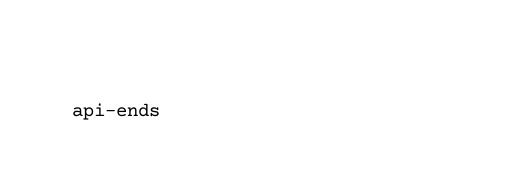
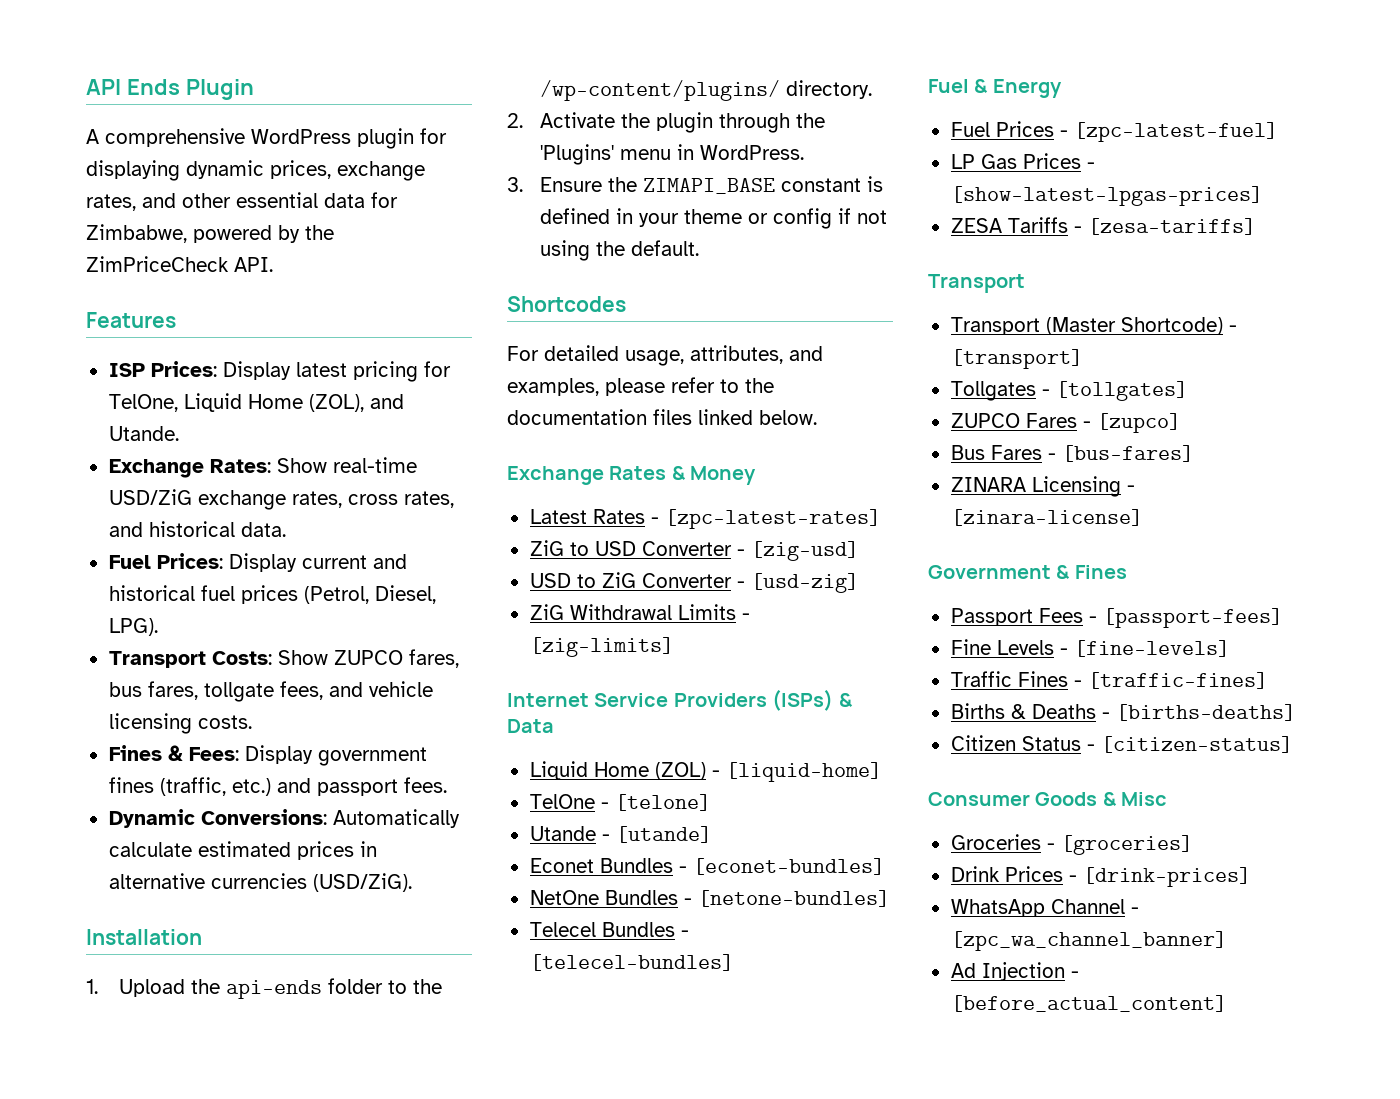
[72,103,160,120] api-ends -> [86,79,254,100] [86,128,447,149] [86,160,425,181] [86,192,398,211] [86,224,334,243] [86,256,273,272] [86,312,176,328] [108,361,451,382] [108,393,404,412] [108,426,179,441] [108,457,417,478] [108,489,454,510] [108,521,286,537] [108,553,407,572] [108,585,436,604] [108,618,158,636] [108,649,459,668] [108,681,433,702] [108,713,252,734] [108,745,427,766] [108,777,447,796] [108,809,460,828] [108,841,377,860] [108,873,412,892] [86,929,202,945] [86,978,443,999] [540,80,873,101] [507,112,826,133] [540,144,805,165] [507,176,884,194] [540,208,888,229] [540,240,700,261] [507,296,626,312] [507,345,823,366] [507,377,774,396] [507,409,817,425] [507,466,757,485] [529,509,881,529] [529,540,859,561] [529,572,859,593] [529,604,750,620] [529,637,674,657] [507,689,853,711] [507,719,554,733] [529,761,882,782] [529,794,711,811] [529,826,712,843] [529,858,885,875] [529,890,890,907] [529,922,689,937] [529,954,734,971] [928,79,1062,98] [950,121,1278,142] [950,153,1095,169] [950,186,1263,206] [950,217,1256,235] [928,274,1025,293] [950,317,1237,335] [950,349,1083,369] [950,381,1188,401] [950,413,1181,433] [950,445,1194,462] [950,476,1135,497] [950,509,1143,526] [928,565,1127,579] [950,608,1283,628] [950,639,1230,657] [950,671,1268,689] [950,703,1296,721] [950,735,1293,753] [928,792,1168,806] [950,834,1193,855] [950,866,1251,887] [950,899,1139,917] [950,931,1227,951] [950,962,1079,981] [950,995,1227,1012] API Ends Plugin // A comprehensive WordPress plugin for displaying dynamic prices, exchange rates, and other essential data for Zimbabwe, powered by the ZimPriceCheck API. // Features // ISP Prices: Display latest pricing for TelOne, Liquid Home (ZOL), and Utande. // Exchange Rates: Show real-time USD/ZiG exchange rates, cross rates, and historical data. // Fuel Prices: Display current and historical fuel prices (Petrol, Diesel, LPG). // Transport Costs: Show ZUPCO fares, bus fares, tollgate fees, and vehicle licensing costs. // Fines & Fees: Display government fines (traffic, etc.) and passport fees. // Dynamic Conversions: Automatically calculate estimated prices in alternative currencies (USD/ZiG). // Installation // 1. Upload the api-ends folder to the /wp-content/plugins/ directory. // 2. Activate the plugin through the 'Plugins' menu in WordPress. // 3. Ensure the ZIMAPI_BASE constant is defined in your theme or config if not using the default. // Shortcodes // For detailed usage, attributes, and examples, please refer to the documentation files linked below. // Exchange Rates & Money // Latest Rates - [zpc-latest-rates] // ZiG to USD Converter - [zig-usd] // USD to ZiG Converter - [usd-zig] // ZiG Withdrawal Limits - [zig-limits] // Internet Service Providers (ISPs) & Data // Liquid Home (ZOL) - [liquid-home] // TelOne - [telone] // Utande - [utande] // Econet Bundles - [econet-bundles] // NetOne Bundles - [netone-bundles] // Telecel Bundles - [telecel-bundles] // Fuel & Energy // Fuel Prices - [zpc-latest-fuel] // LP Gas Prices - [show-latest-lpgas-prices] // ZESA Tariffs - [zesa-tariffs] // Transport // Transport (Master Shortcode) - [transport] // Tollgates - [tollgates] // ZUPCO Fares - [zupco] // Bus Fares - [bus-fares] // ZINARA Licensing - [zinara-license] // Government & Fines // Passport Fees - [passport-fees] // Fine Levels - [fine-levels] // Traffic Fines - [traffic-fines] // Births & Deaths - [births-deaths] // Citizen Status - [citizen-status] // Consumer Goods & Misc // Groceries - [groceries] // Drink Prices - [drink-prices] // WhatsApp Channel - [zpc_wa_channel_banner] // Ad Injection - [before_actual_content]

